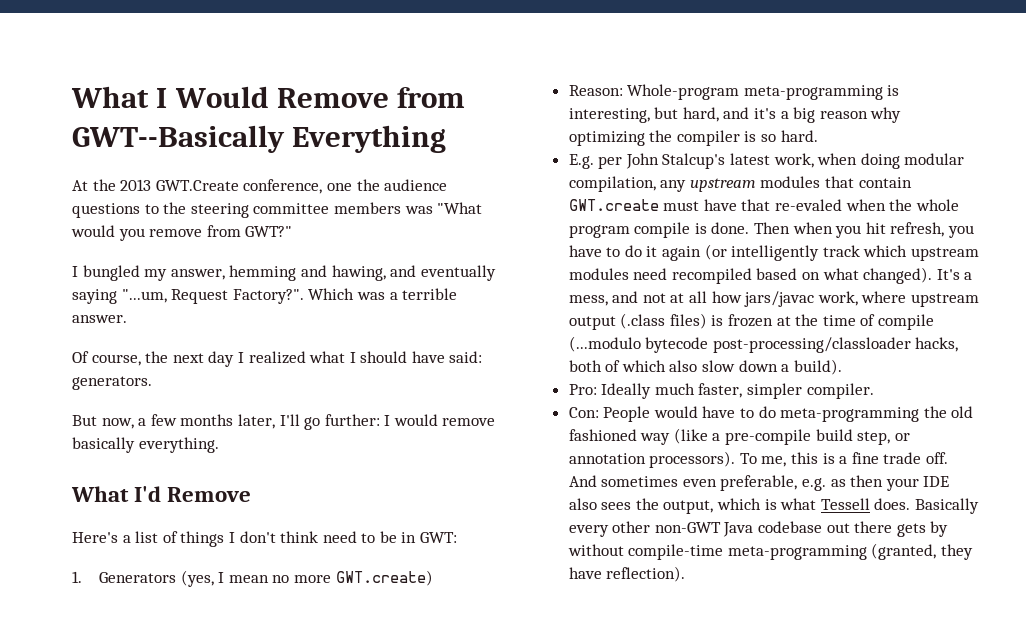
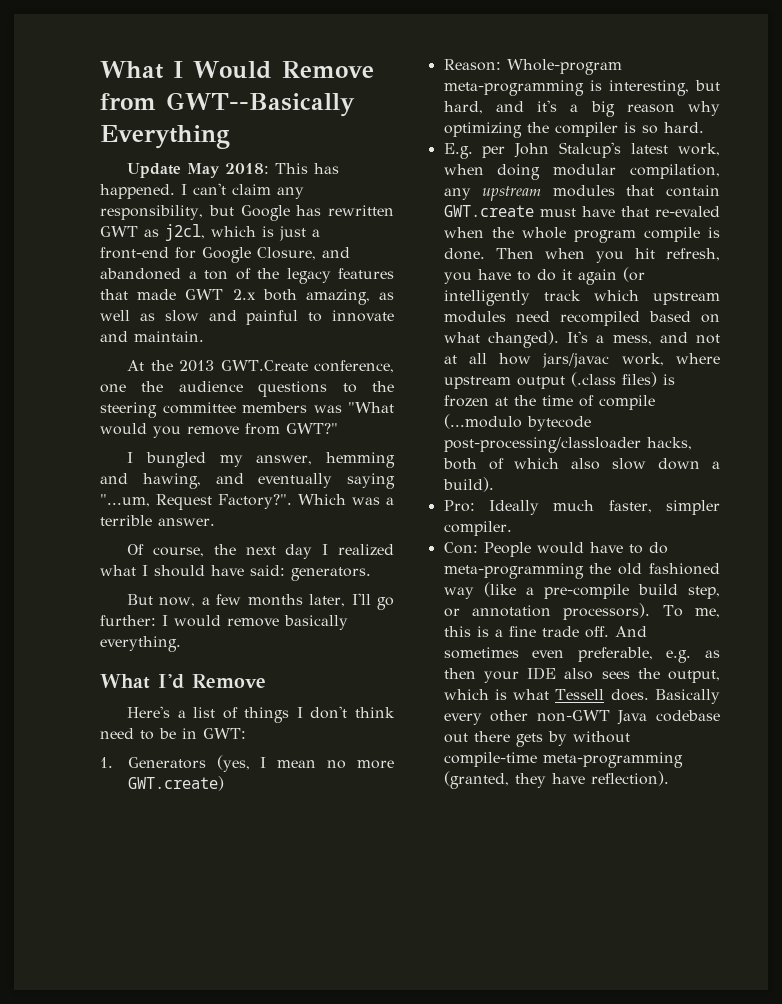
(447, 139) none -> [127,163,340,178] [100,183,304,199] [100,205,394,221] [100,224,320,241] [100,247,350,263] [100,268,394,284] [100,289,394,305] [100,310,394,325] [100,331,204,342] // Update May 2018: This has happened. I can't claim any responsibility, but Google has rewritten GWT as j2cl, which is just a front-end for Google Closure, and abandoned a ton of the legacy features that made GWT 2.x both amazing, as well as slow and painful to innovate and maintain.

